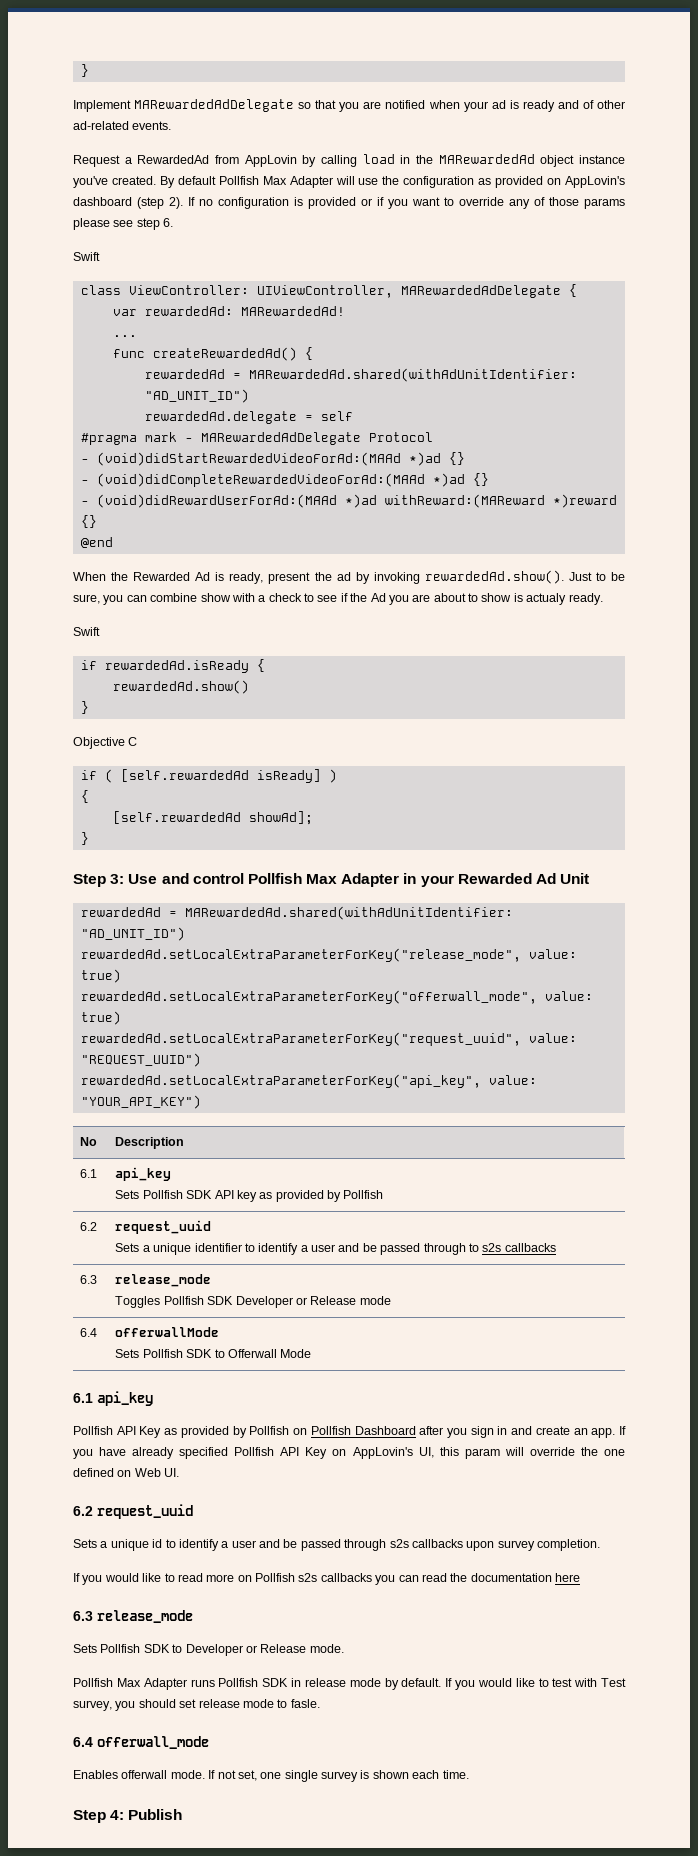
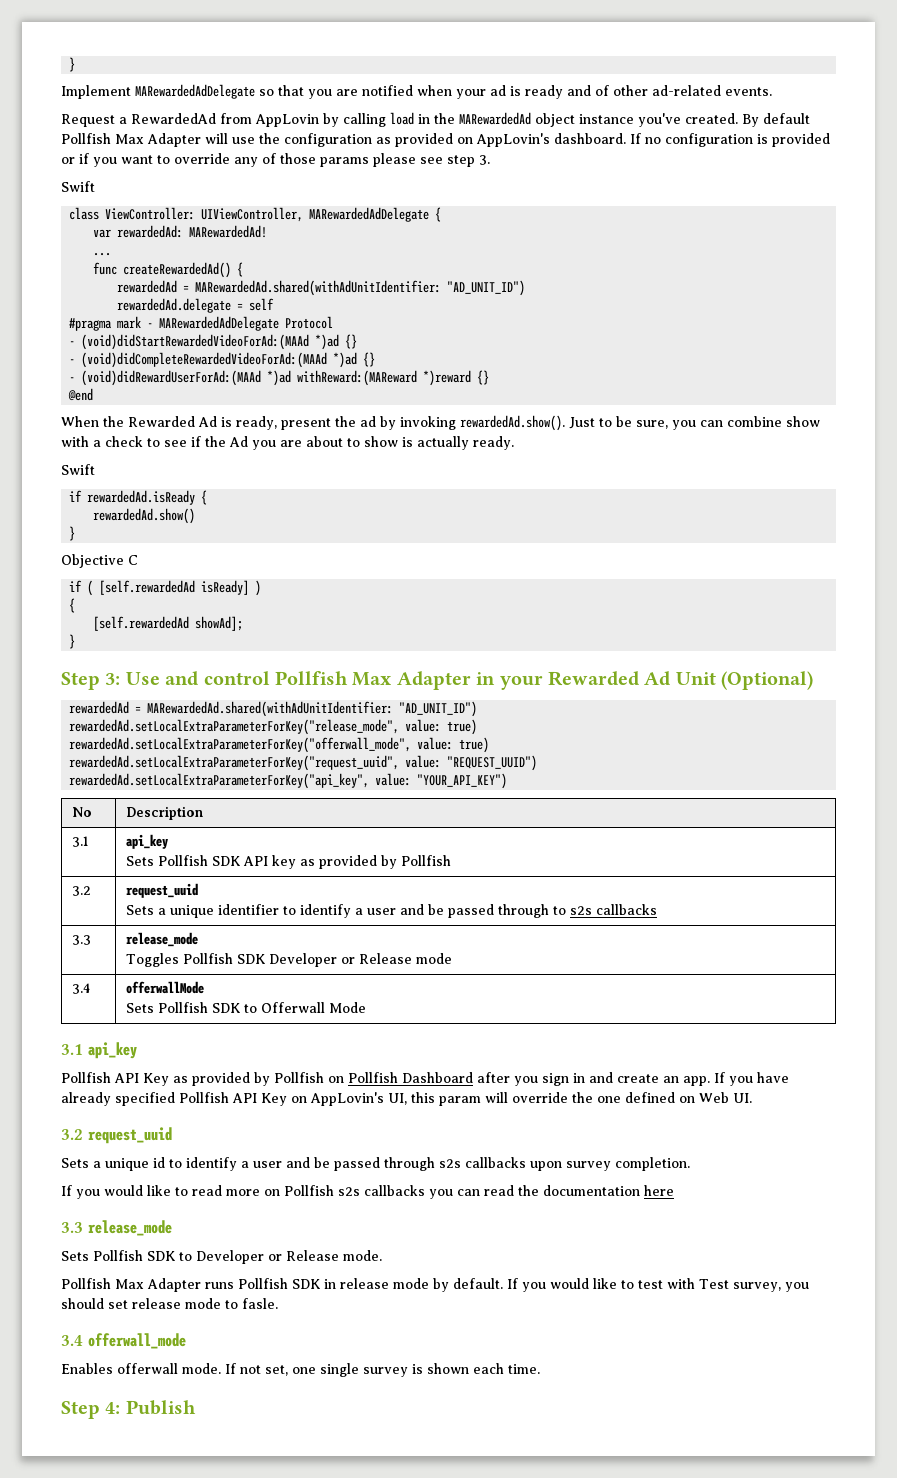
[73,197,183,209] dashboard (step 2). -> [554,133,626,144] dashboard.
[163,218,174,227] 6. -> [479,155,490,165] 3.
[526,593,567,605] actualy -> [417,436,469,450] actually
(590, 878) none -> [721,671,814,690] (Optional)
[80,1169,98,1178] 6.1 -> [71,836,89,847] 3.1
[80,1222,98,1231] 6.2 -> [71,886,91,896] 3.2
[80,1275,98,1284] 6.3 -> [71,935,91,945] 3.3
[80,1328,98,1337] 6.4 -> [71,983,90,994] 3.4
[73,1393,93,1403] 6.1 -> [61,1044,83,1055] 3.1
[73,1506,93,1516] 6.2 -> [61,1129,83,1140] 3.2
[73,1611,93,1621] 6.3 -> [61,1222,83,1233] 3.3
[73,1737,93,1747] 6.4 -> [61,1335,83,1346] 3.4

